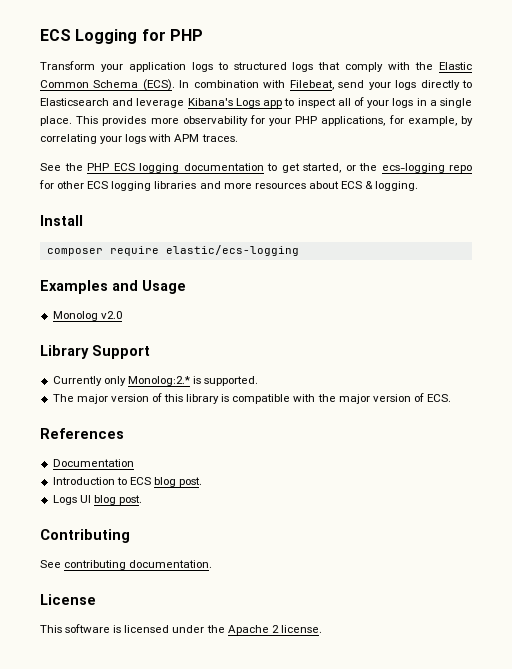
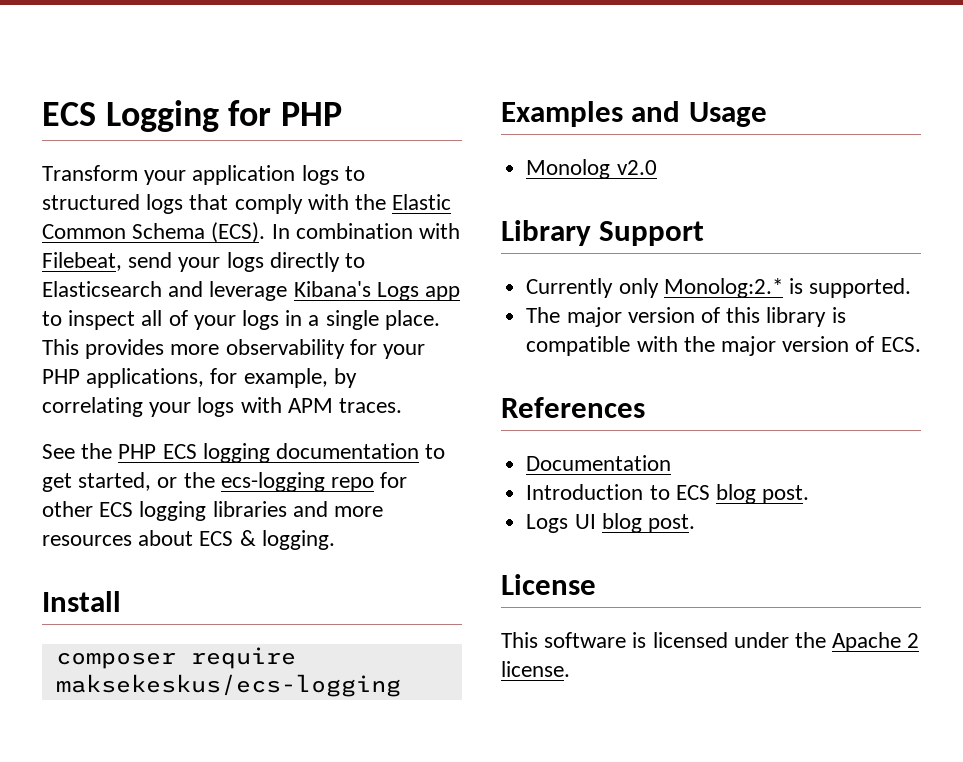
[165,245,299,256] elastic/ecs-logging -> [55,674,401,697] maksekeskus/ecs-logging
[40,529,130,543] [40,560,213,570] // Contributing // See contributing documentation. -> (695, 523) none

